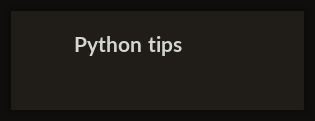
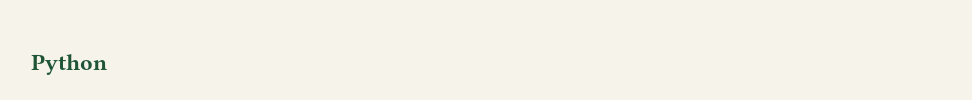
[147,36,182,56] tips -> (107, 64) none

